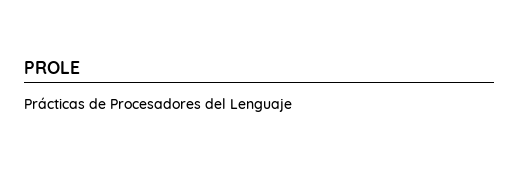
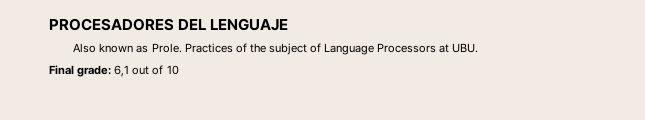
[24,61,80,74] [24,97,292,112] PROLE // Prácticas de Procesadores del Lenguaje -> [49,18,289,31] [73,43,479,55] [49,65,179,77] PROCESADORES DEL LENGUAJE // Also known as Prole. Practices of the subject of Language Processors at UBU. // Final grade: 6,1 out of 10

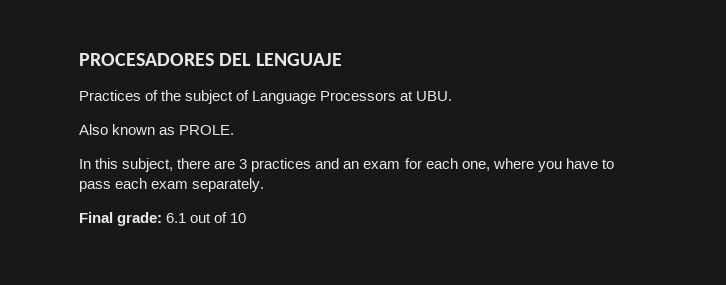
[73,43,182,53] Also known as Prole. -> (342, 59) none
(479, 48) none -> [79,124,235,135] [79,158,614,172] [79,178,265,192] // Also known as PROLE. // In this subject, there are 3 practices and an exam for each one, where you have to pass each exam separately.
[114,65,130,77] 6,1 -> [166,213,187,223] 6.1

